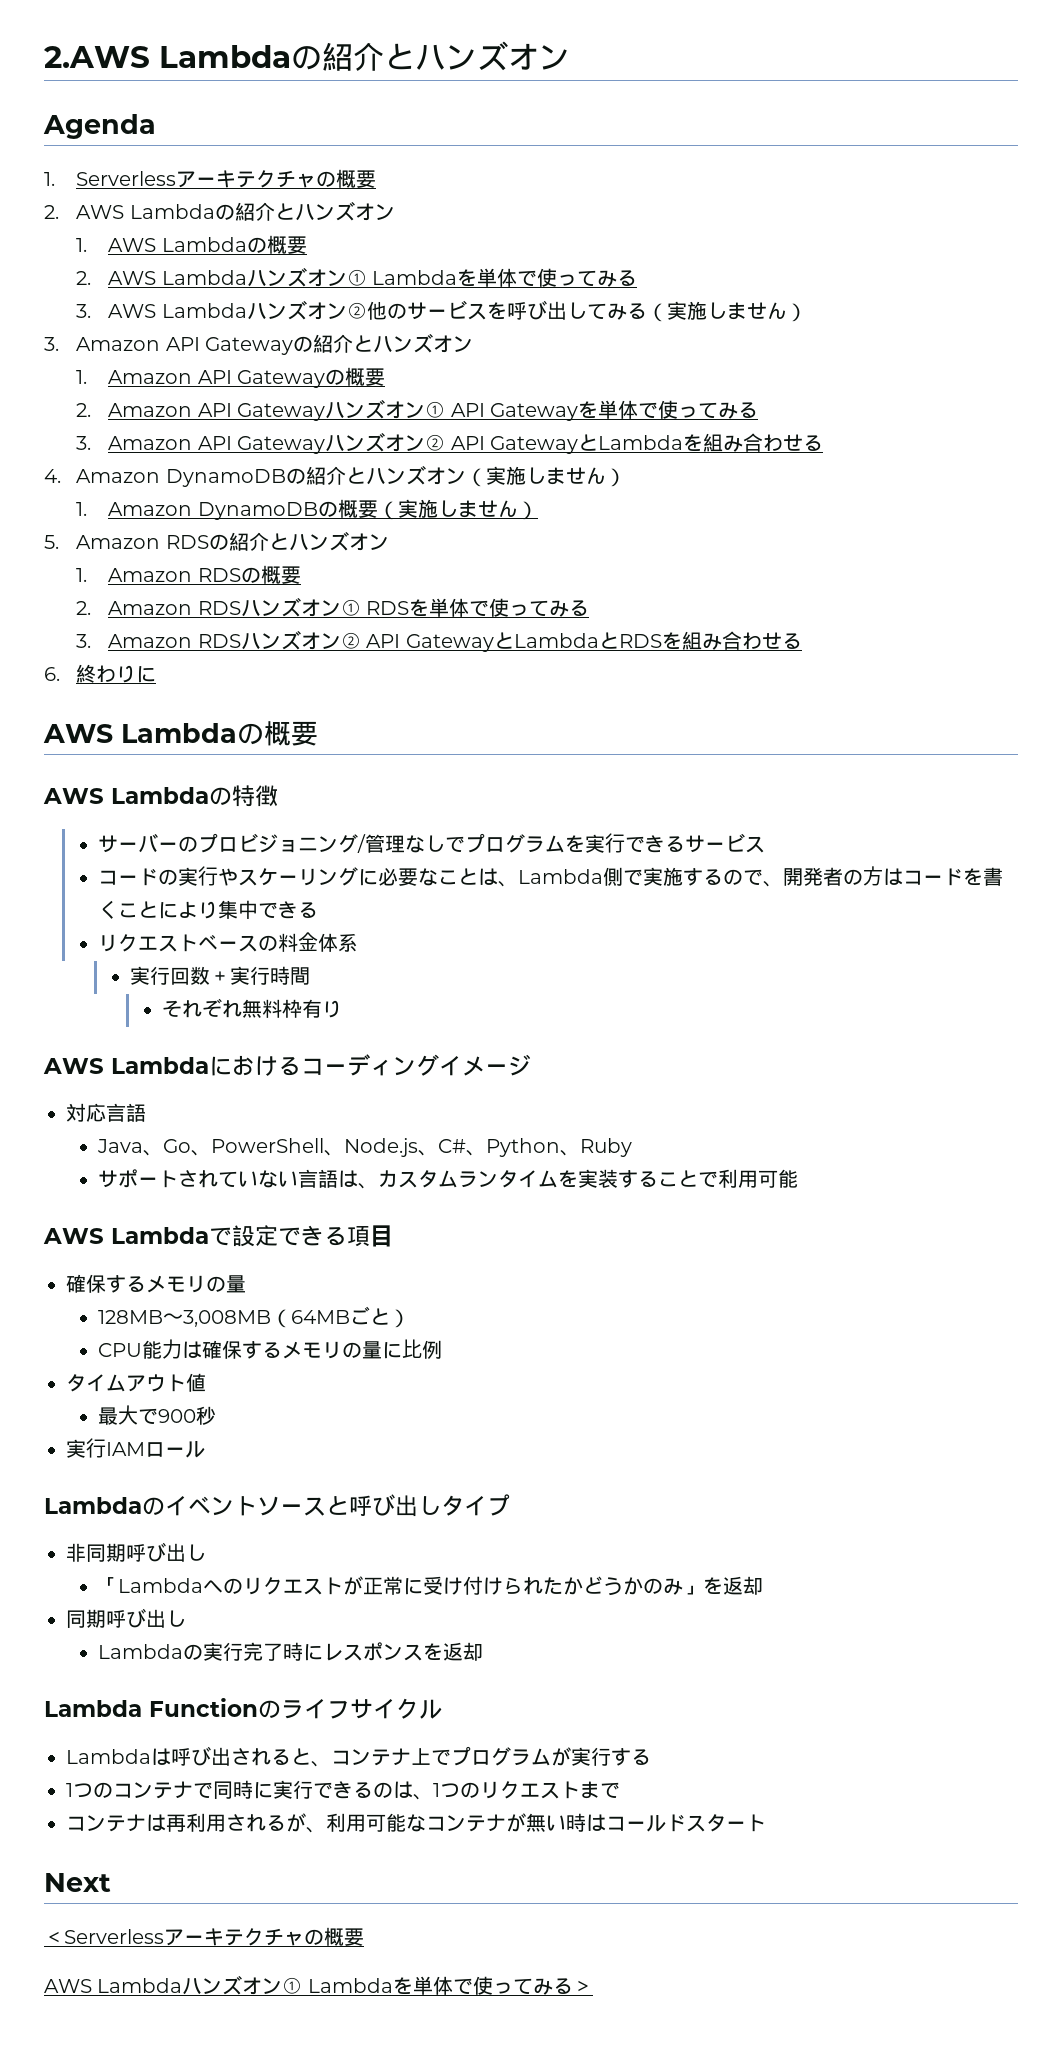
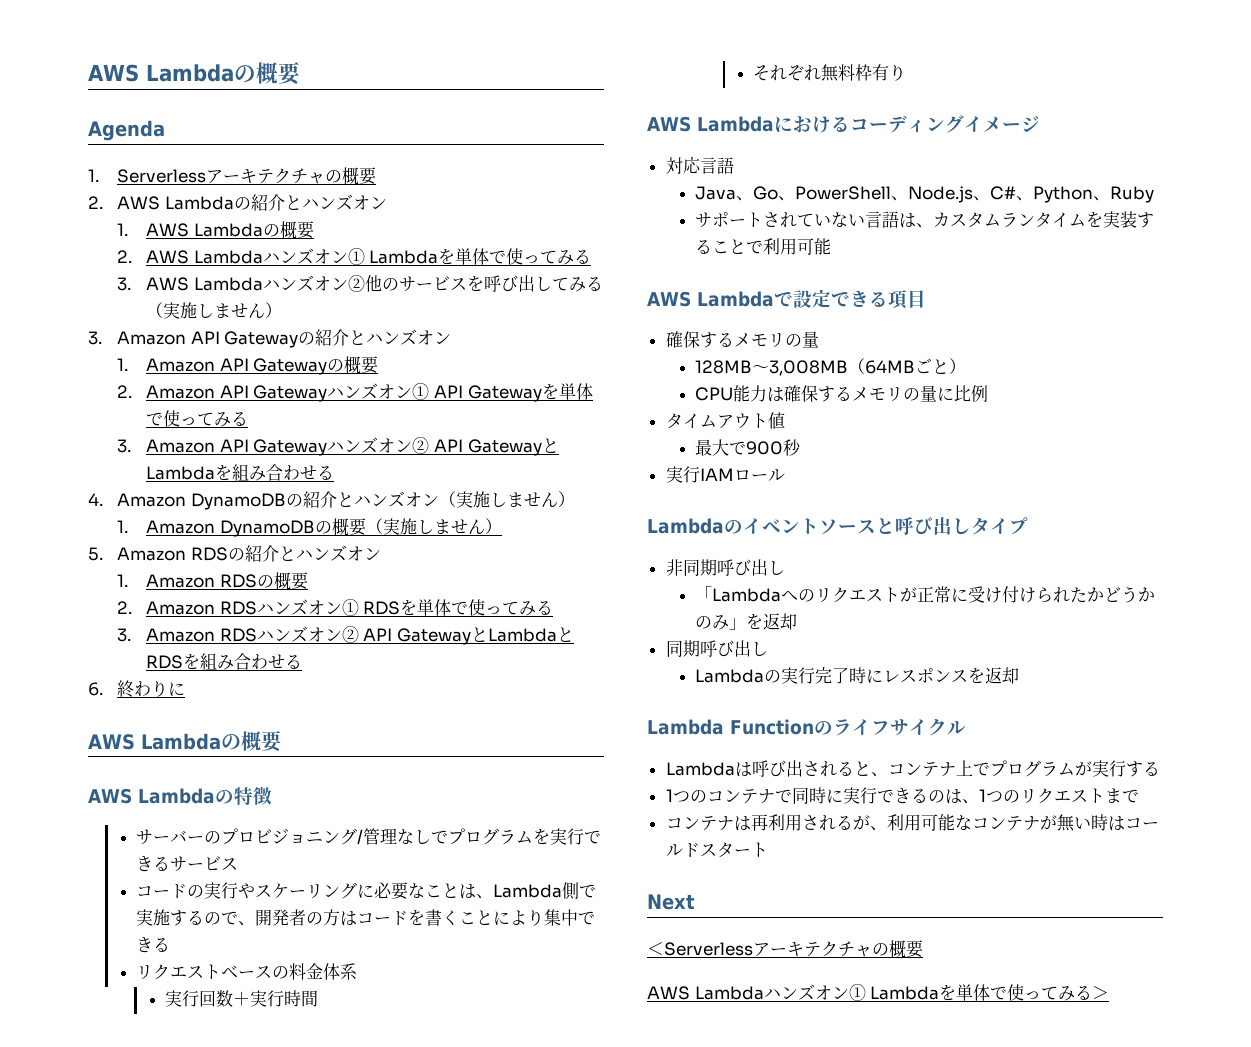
[44,41,570,71] 2.AWS Lambdaの紹介とハンズオン -> [88,62,301,85] AWS Lambdaの概要

